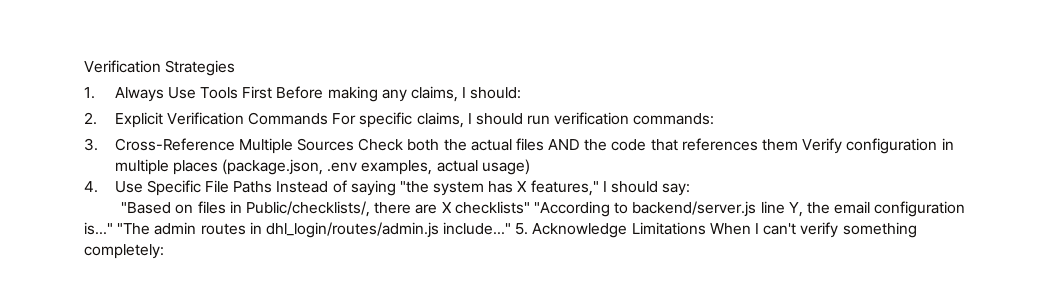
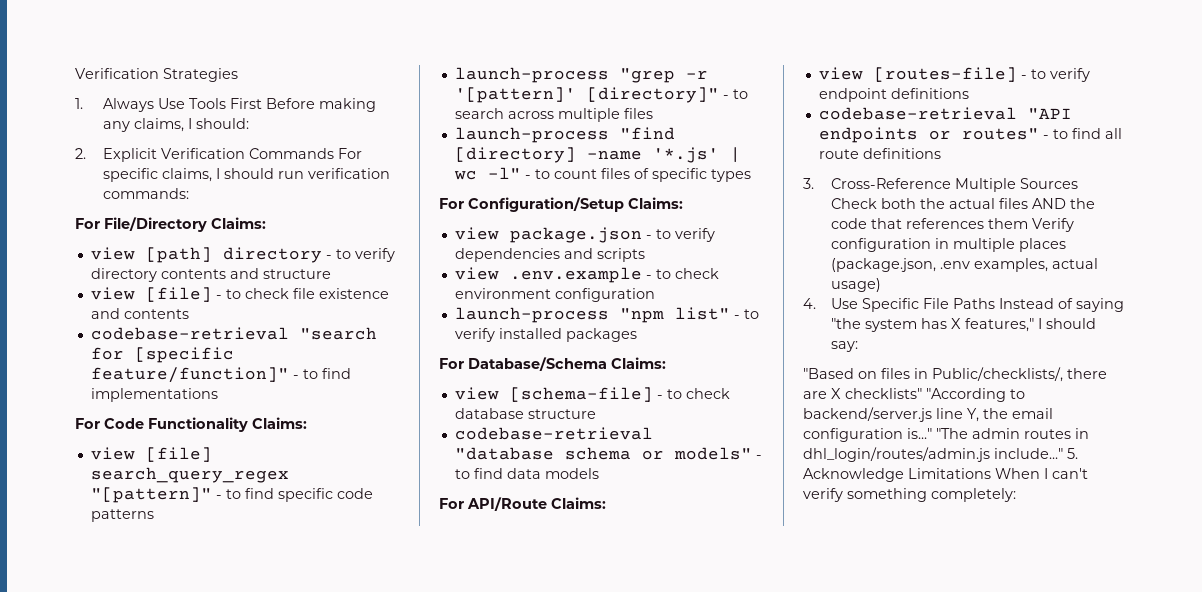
(715, 119) none -> [75,217,266,232] [90,247,395,263] [90,268,331,282] [90,287,389,302] [90,308,189,319] [90,327,377,340] [90,347,234,363] [90,367,351,383] [90,388,218,402] [75,417,307,432] [90,447,212,462] [90,467,289,483] [90,487,373,503] [90,509,154,522] [454,67,708,83] [454,87,748,103] [454,108,653,122] [454,127,675,143] [454,147,741,163] [453,167,751,182] [439,197,683,212] [454,227,715,243] [454,248,645,262] [454,267,719,283] [454,288,655,302] [454,307,759,323] [454,328,637,342] [439,357,666,371] [454,387,730,402] [454,408,596,419] [454,427,653,440] [454,447,762,460] [454,468,599,479] [439,497,606,511] [818,67,1090,82] [818,88,969,102] [818,107,1072,120] [818,127,1122,143] [818,148,941,159] // For File/Directory Claims: // view [path] directory - to verify directory contents and structure // view [file] - to check file existence and contents // codebase-retrieval "search for [specific feature/function]" - to find implementations // For Code Functionality Claims: // view [file] search_query_regex "[pattern]" - to find specific code patterns // launch-process "grep -r '[pattern]' [directory]" - to search across multiple files // launch-process "find [directory] -name '*.js' | wc -l" - to count files of specific types // For Configuration/Setup Claims: // view package.json - to verify dependencies and scripts // view .env.example - to check environment configuration // launch-process "npm list" - to verify installed packages // For Database/Schema Claims: // view [schema-file] - to check database structure // codebase-retrieval "database schema or models" - to find data models // For API/Route Claims: // view [routes-file] - to verify endpoint definitions // codebase-retrieval "API endpoints or routes" - to find all route definitions

